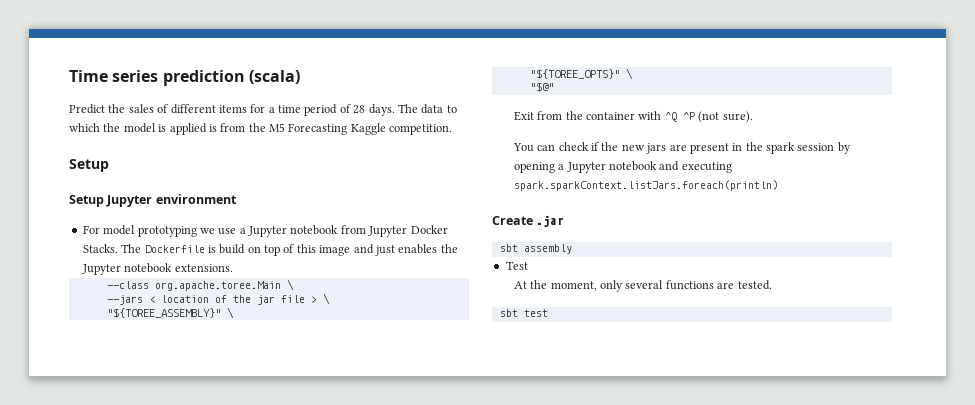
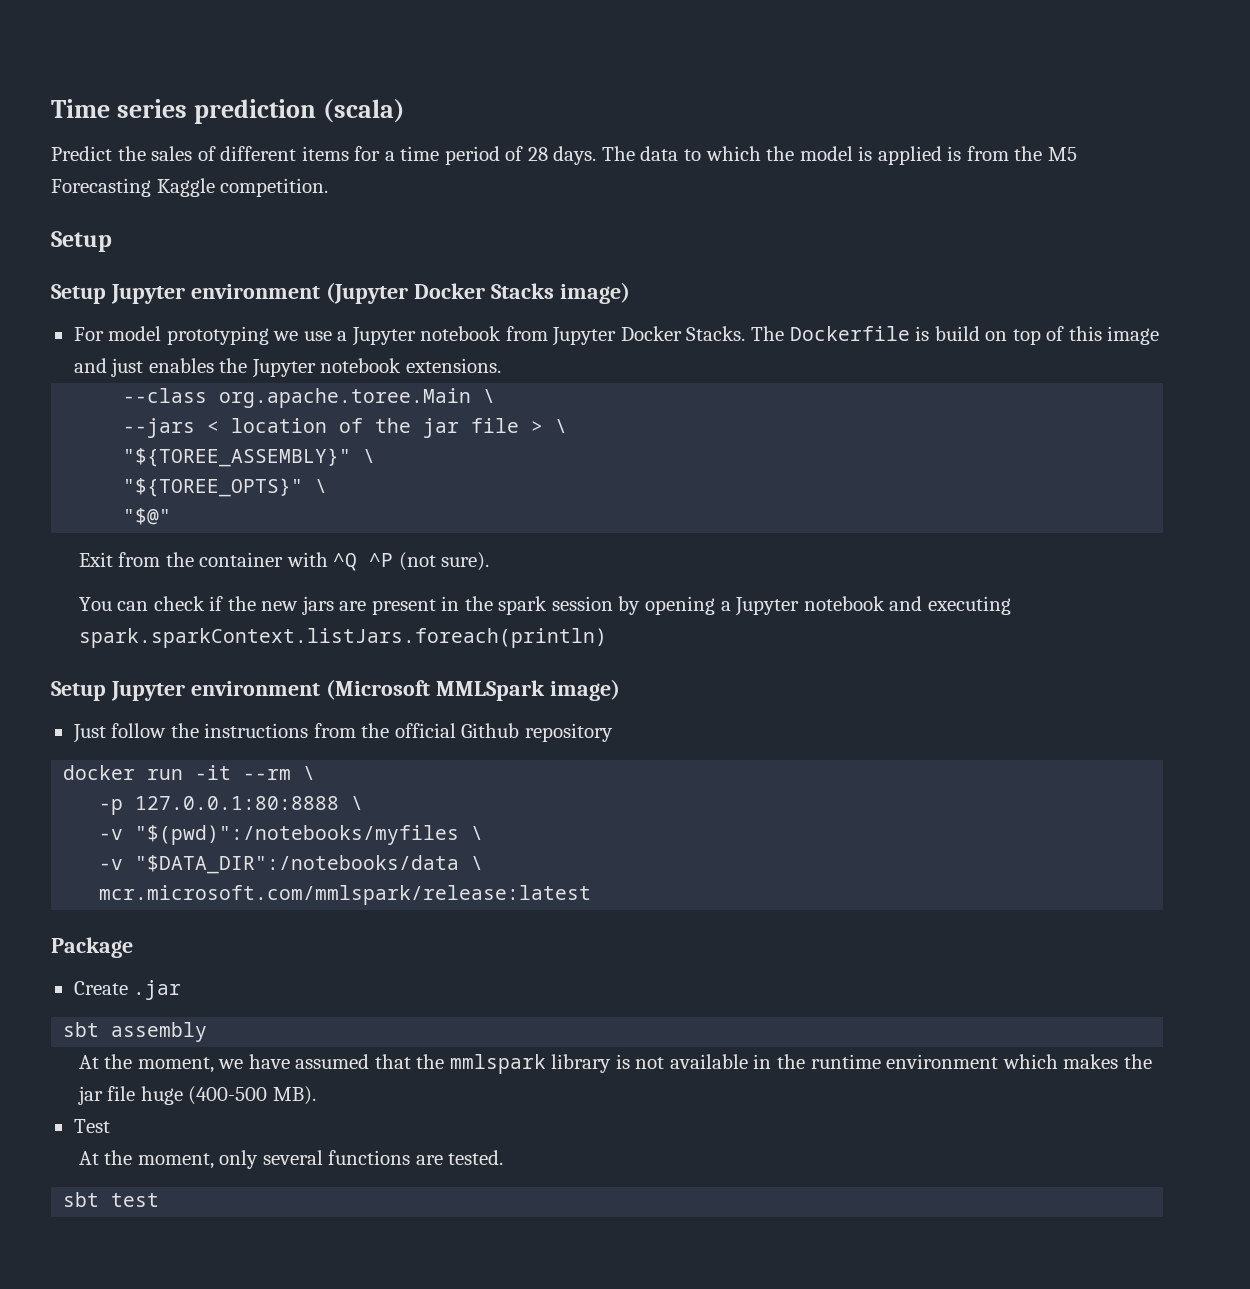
(237, 199) none -> [325,282,630,304] (Jupyter Docker Stacks image)
[492,215,565,227] [499,244,572,254] Create .jar // sbt assembly -> [51,679,620,701] [72,723,613,743] [63,765,316,780] [99,796,364,815] [99,825,484,845] [99,855,484,874] [99,885,592,905] [51,937,133,958] [73,980,182,1000] [63,1022,208,1042] [78,1054,1152,1074] [77,1086,316,1105] Setup Jupyter environment (Microsoft MMLSpark image) // Just follow the instructions from the official Github repository // docker run -it --rm \ // -p 127.0.0.1:80:8888 \ // -v "$(pwd)":/notebooks/myfiles \ // -v "$DATA_DIR":/notebooks/data \ // mcr.microsoft.com/mmlspark/release:latest // Package // Create .jar // sbt assembly // At the moment, we have assumed that the mmlspark library is not available in the runtime environment which makes the jar file huge (400-500 MB).

